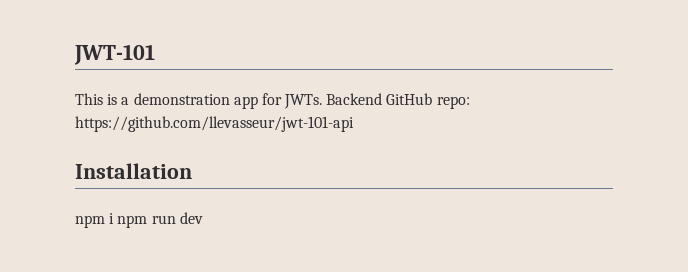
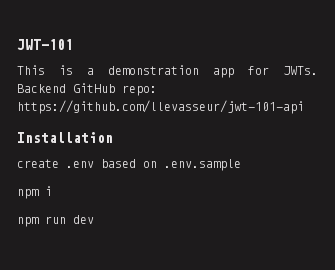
(192, 171) none -> [17,159,241,171] // create .env based on .env.sample
(115, 218) none -> (52, 191) //

